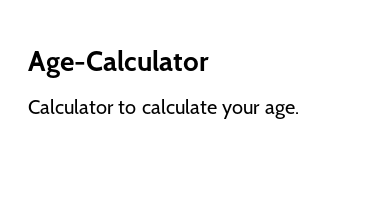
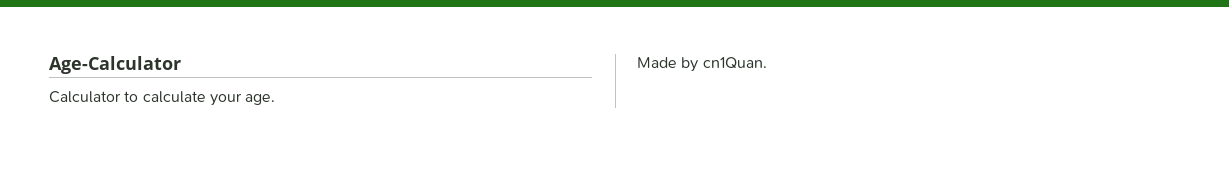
(299, 111) none -> [637,57,767,72] // Made by cn1Quan.

